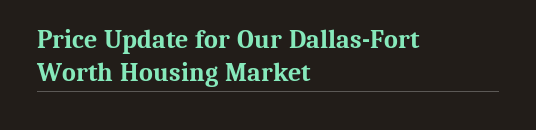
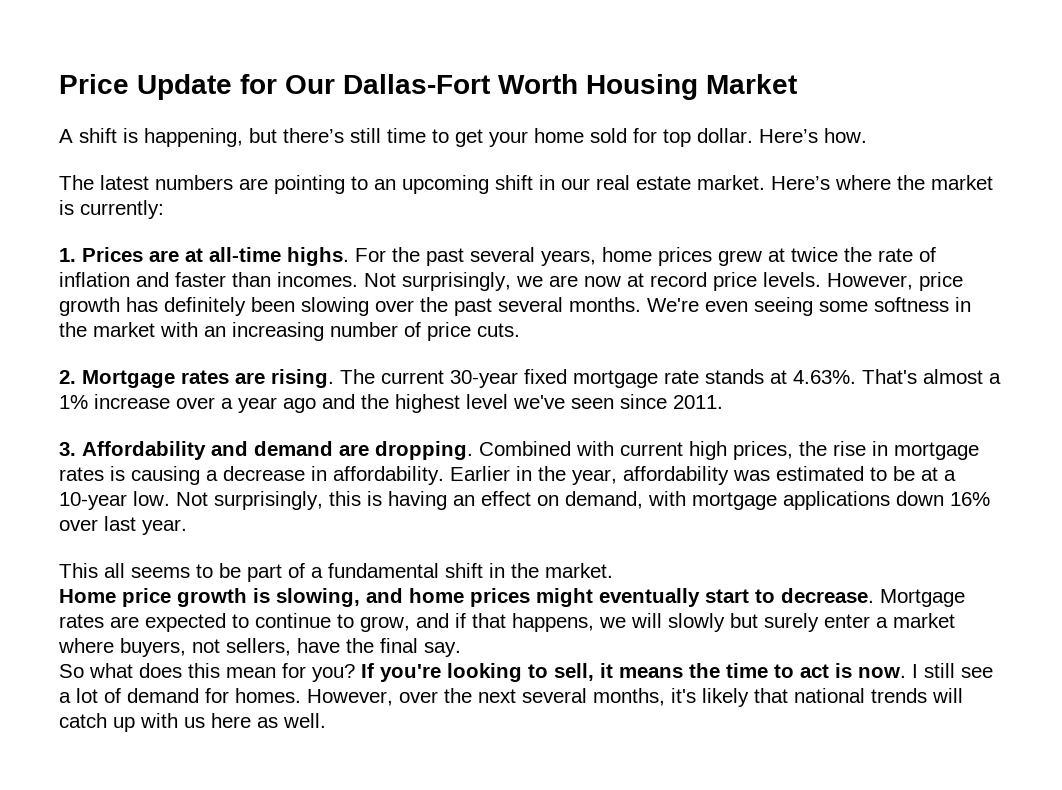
(312, 71) none -> [59,128,867,147] [59,175,993,194] [59,200,164,219] [59,247,936,266] [59,272,963,291] [59,297,971,316] [59,322,520,341] [59,369,1001,388] [59,394,723,413] [59,441,979,460] [59,466,956,485] [59,491,990,510] [59,516,187,535] [59,563,613,582] [59,588,965,607] [59,613,955,632] [58,638,461,657] [59,663,993,682] [59,688,963,707] [59,713,326,732] // A shift is happening, but there’s still time to get your home sold for top dollar. Here’s how. // The latest numbers are pointing to an upcoming shift in our real estate market. Here’s where the market is currently: // 1. Prices are at all-time highs. For the past several years, home prices grew at twice the rate of inflation and faster than incomes. Not surprisingly, we are now at record price levels. However, price growth has definitely been slowing over the past several months. We're even seeing some softness in the market with an increasing number of price cuts. // 2. Mortgage rates are rising. The current 30-year fixed mortgage rate stands at 4.63%. That's almost a 1% increase over a year ago and the highest level we've seen since 2011. // 3. Affordability and demand are dropping. Combined with current high prices, the rise in mortgage rates is causing a decrease in affordability. Earlier in the year, affordability was estimated to be at a 10-year low. Not surprisingly, this is having an effect on demand, with mortgage applications down 16% over last year. // This all seems to be part of a fundamental shift in the market. // Home price growth is slowing, and home prices might eventually start to decrease. Mortgage rates are expected to continue to grow, and if that happens, we will slowly but surely enter a market where buyers, not sellers, have the final say. // So what does this mean for you? If you're looking to sell, it means the time to act is now. I still see a lot of demand for homes. However, over the next several months, it's likely that national trends will catch up with us here as well.

